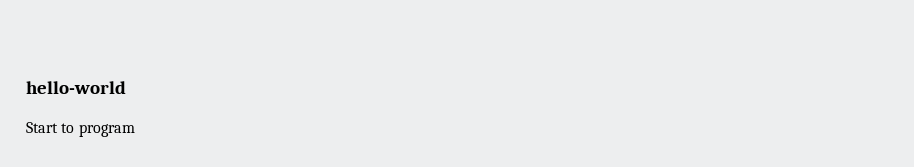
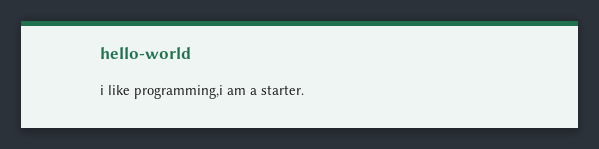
[26,122,135,137] Start to program -> [100,85,304,99] i like programming,i am a starter.

